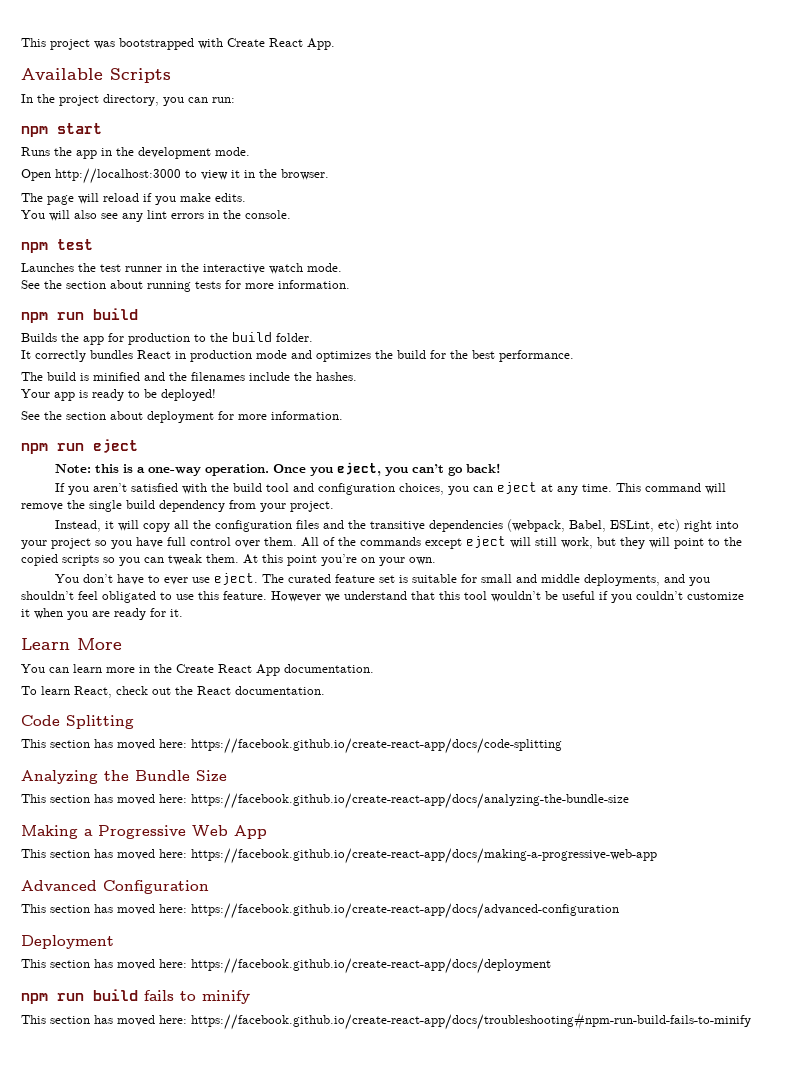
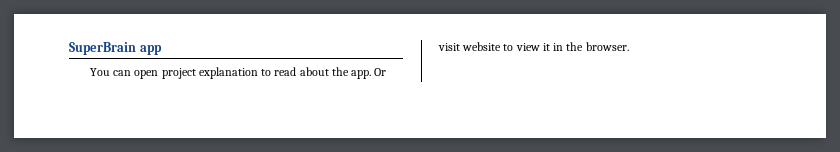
[21,38,335,50] [21,68,171,83] [21,94,235,106] [21,123,102,137] [21,147,250,159] [21,168,181,184] This project was bootstrapped with Create React App. // Available Scripts // In the project directory, you can run: // npm start // Runs the app in the development mode. // Open http://localhost:3000 -> [69,42,162,55] [89,67,387,79] [438,42,502,51] SuperBrain app // You can open project explanation to read about the app. Or visit website
[21,193,246,205] [21,210,291,222] [21,239,93,253] [21,263,342,274] [21,280,350,292] [21,308,138,323] [21,332,313,345] [21,350,574,362] [21,372,357,381] [21,389,216,401] [21,411,343,423] [21,439,138,454] [54,462,501,476] [54,482,726,495] [21,500,334,512] [54,519,739,532] [21,536,742,549] [21,554,436,566] [54,573,710,586] [21,591,744,603] [21,608,183,620] [21,638,122,650] [21,664,374,676] [21,686,325,698] [21,715,134,729] [21,738,562,754] [21,770,227,784] [21,793,629,809] [21,825,267,839] [21,848,657,864] [21,880,209,894] [21,903,619,919] [21,935,114,949] [21,958,551,974] [21,989,250,1004] [21,1012,751,1030] // The page will reload if you make edits. // You will also see any lint errors in the console. // npm test // Launches the test runner in the interactive watch mode. // See the section about running tests for more information. // npm run build // Builds the app for production to the build folder. // It correctly bundles React in production mode and optimizes the build for the best performance. // The build is minified and the filenames include the hashes. // Your app is ready to be deployed! // See the section about deployment for more information. // npm run eject // Note: this is a one-way operation. Once you eject, you can’t go back! // If you aren’t satisfied with the build tool and configuration choices, you can eject at any time. This command will remove the single build dependency from your project. // Instead, it will copy all the configuration files and the transitive dependencies (webpack, Babel, ESLint, etc) right into your project so you have full control over them. All of the commands except eject will still work, but they will point to the copied scripts so you can tweak them. At this point you’re on your own. // You don’t have to ever use eject. The curated feature set is suitable for small and middle deployments, and you shouldn’t feel obligated to use this feature. However we understand that this tool wouldn’t be useful if you couldn’t customize it when you are ready for it. // Learn More // You can learn more in the Create React App documentation. // To learn React, check out the React documentation. // Code Splitting // This section has moved here: https://facebook.github.io/create-react-app/docs/code-splitting // Analyzing the Bundle Size // This section has moved here: https://facebook.github.io/create-react-app/docs/analyzing-the-bundle-size // Making a Progressive Web App // This section has moved here: https://facebook.github.io/create-react-app/docs/making-a-progressive-web-app // Advanced Configuration // This section has moved here: https://facebook.github.io/create-react-app/docs/advanced-configuration // Deployment // This section has moved here: https://facebook.github.io/create-react-app/docs/deployment // npm run build fails to minify // This section has moved here: https://facebook.github.io/create-react-app/docs/troubleshooting#npm-run-build-fails-to-minify -> (629, 46) none

